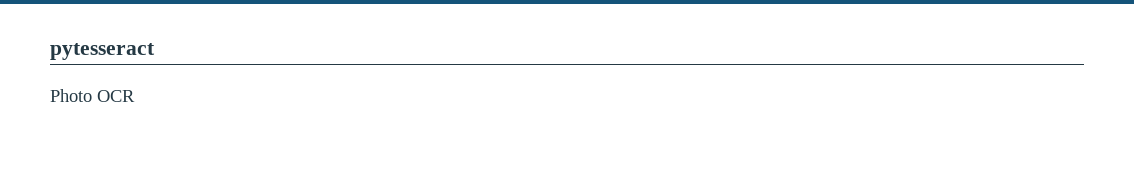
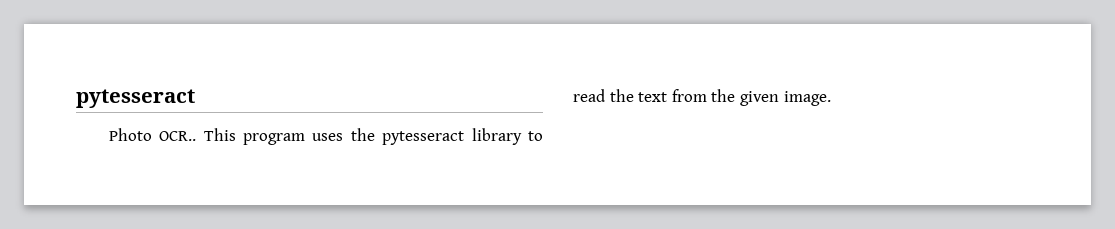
[97,90,135,102] OCR -> [159,128,543,145] [573,89,831,106] OCR.. This program uses the pytesseract library to read the text from the given image.

